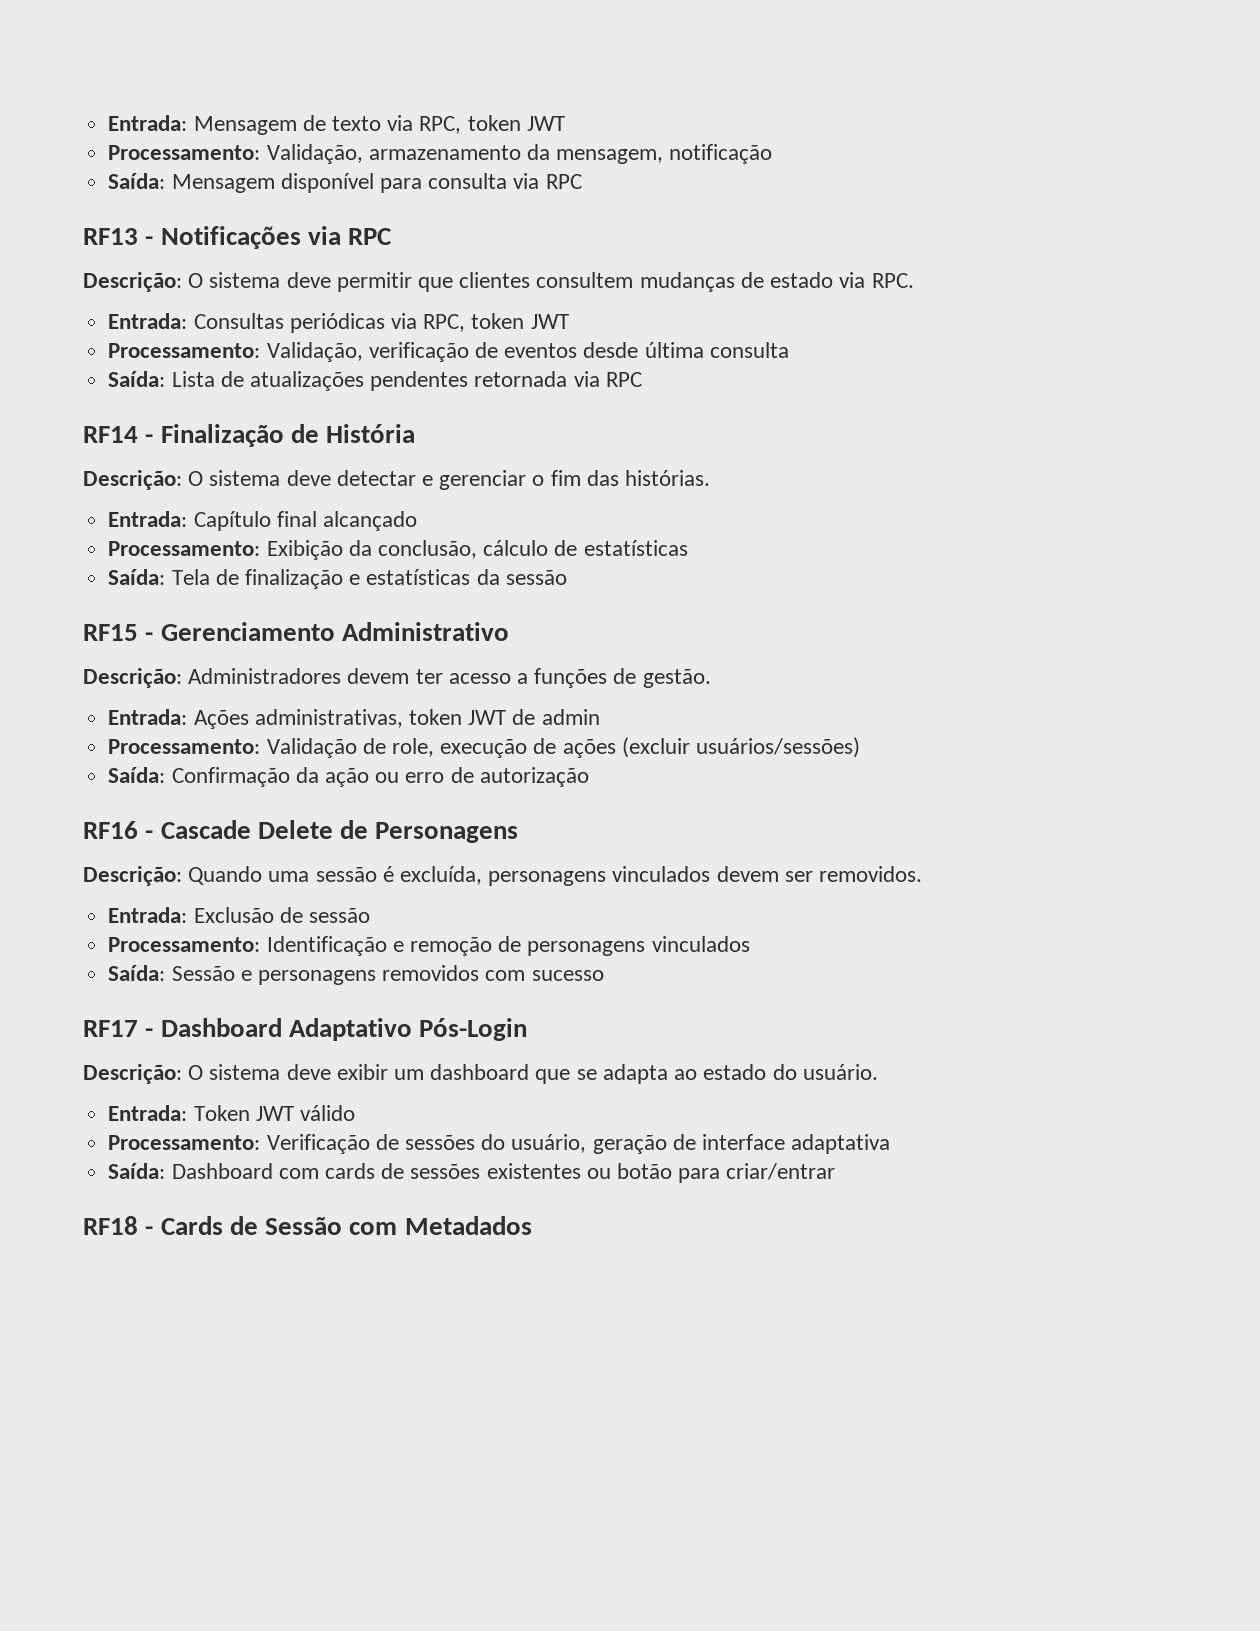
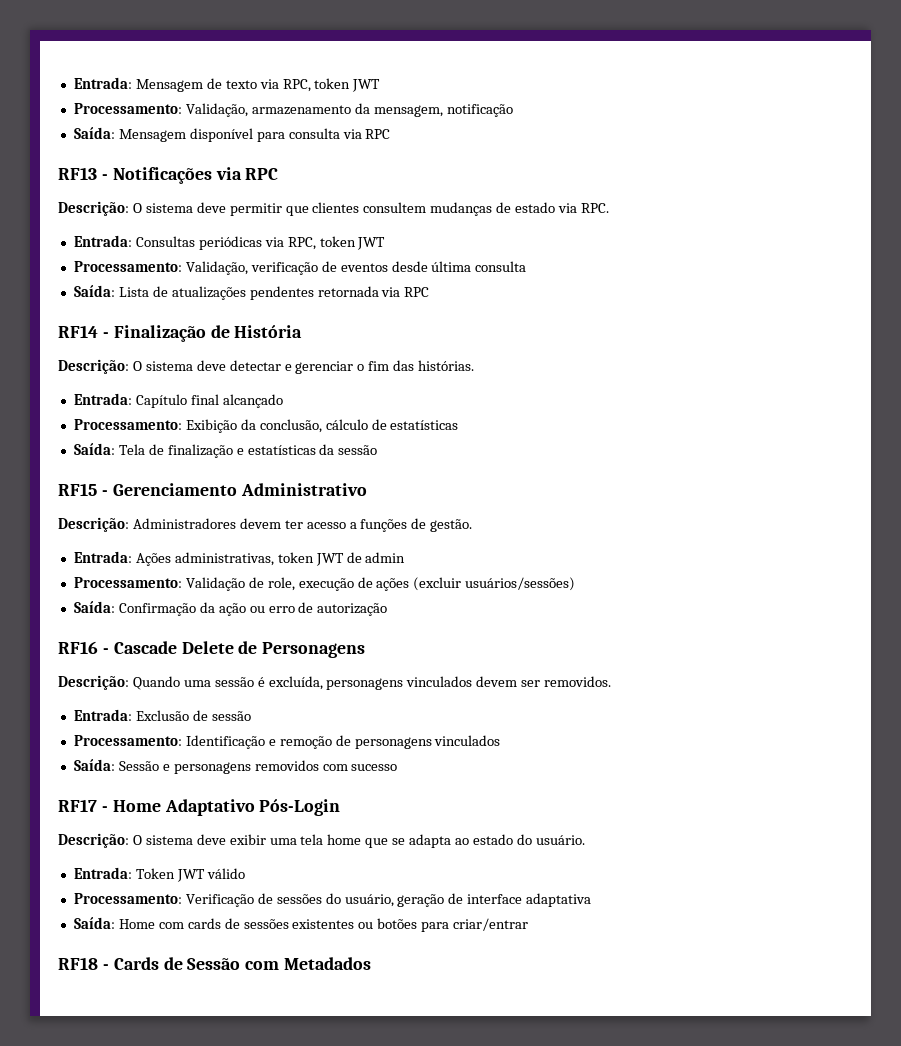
[160,1018,282,1037] Dashboard -> [112,800,161,812] Home
[394,1064,530,1080] um dashboard -> [269,834,362,845] uma tela home
[171,1163,273,1179] Dashboard -> [118,919,155,929] Home
[616,1163,672,1179] botão -> [377,918,418,929] botões

